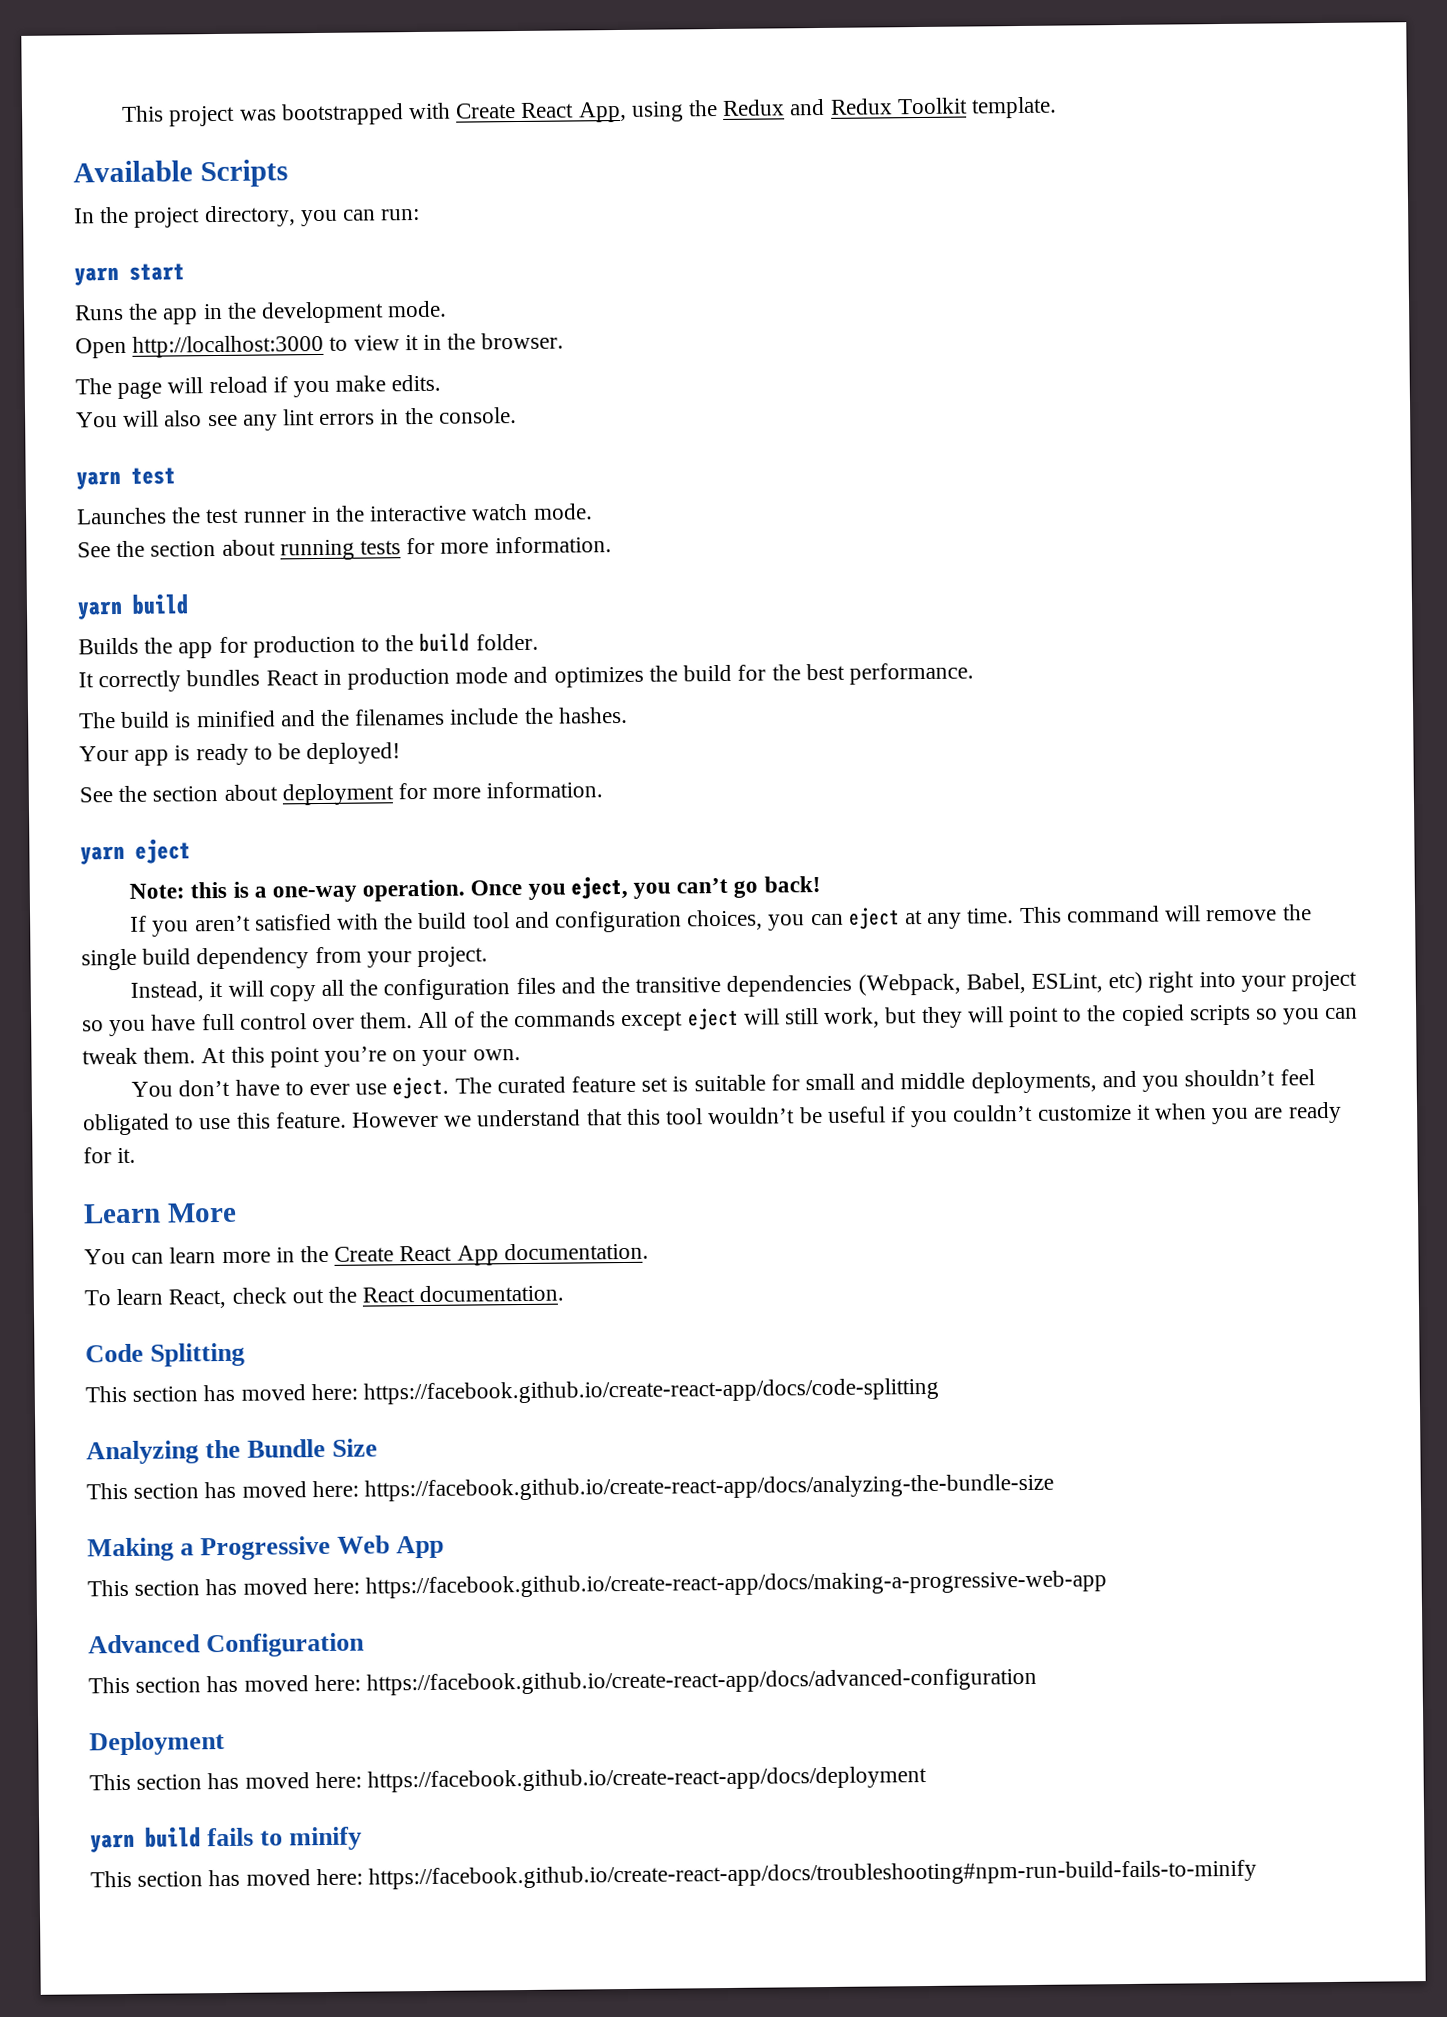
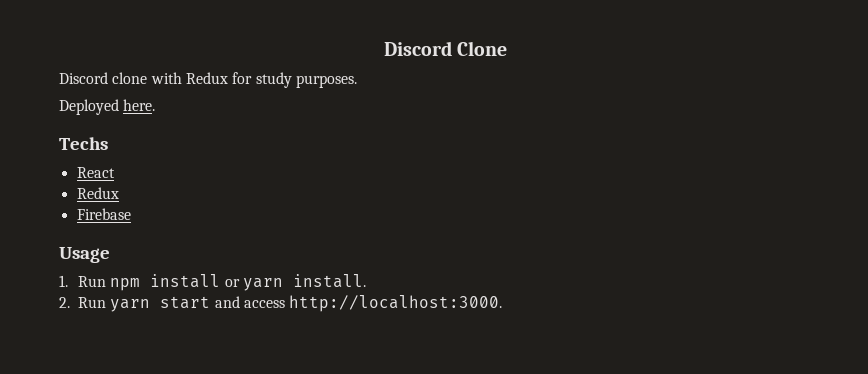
[121,96,1058,127] [73,159,288,188] [74,205,421,228] [74,263,185,286] [74,300,448,325] [75,332,565,359] [75,374,442,399] [76,407,517,431] [76,467,176,490] [76,503,593,525] [77,536,612,561] [77,593,189,620] [78,632,539,659] [78,662,974,693] [79,706,628,729] [79,742,402,766] [79,781,604,806] [80,838,191,865] [129,875,821,903] [130,904,1312,937] [81,946,489,971] [130,970,1358,1002] [82,1004,1359,1037] [82,1046,521,1068] [131,1069,1315,1100] [83,1101,1342,1136] [83,1147,137,1164] [83,1202,237,1224] [84,1242,649,1266] [84,1284,565,1309] [85,1342,246,1367] [85,1377,940,1405] [86,1438,379,1465] [86,1473,1055,1502] [87,1535,445,1562] [87,1570,1108,1599] [88,1632,366,1658] [88,1667,1038,1696] [89,1731,225,1756] [89,1766,928,1793] [90,1826,363,1853] [90,1859,1258,1890] This project was bootstrapped with Create React App, using the Redux and Redux Toolkit template. // Available Scripts // In the project directory, you can run: // yarn start // Runs the app in the development mode. // Open http://localhost:3000 to view it in the browser. // The page will reload if you make edits. // You will also see any lint errors in the console. // yarn test // Launches the test runner in the interactive watch mode. // See the section about running tests for more information. // yarn build // Builds the app for production to the build folder. // It correctly bundles React in production mode and optimizes the build for the best performance. // The build is minified and the filenames include the hashes. // Your app is ready to be deployed! // See the section about deployment for more information. // yarn eject // Note: this is a one-way operation. Once you eject, you can’t go back! // If you aren’t satisfied with the build tool and configuration choices, you can eject at any time. This command will remove the single build dependency from your project. // Instead, it will copy all the configuration files and the transitive dependencies (Webpack, Babel, ESLint, etc) right into your project so you have full control over them. All of the commands except eject will still work, but they will point to the copied scripts so you can tweak them. At this point you’re on your own. // You don’t have to ever use eject. The curated feature set is suitable for small and middle deployments, and you shouldn’t feel obligated to use this feature. However we understand that this tool wouldn’t be useful if you couldn’t customize it when you are ready for it. // Learn More // You can learn more in the Create React App documentation. // To learn React, check out the React documentation. // Code Splitting // This section has moved here: https://facebook.github.io/create-react-app/docs/code-splitting // Analyzing the Bundle Size // This section has moved here: https://facebook.github.io/create-react-app/docs/analyzing-the-bundle-size // Making a Progressive Web App // This section has moved here: https://facebook.github.io/create-react-app/docs/making-a-progressive-web-app // Advanced Configuration // This section has moved here: https://facebook.github.io/create-react-app/docs/advanced-configuration // Deployment // This section has moved here: https://facebook.github.io/create-react-app/docs/deployment // yarn build fails to minify // This section has moved here: https://facebook.github.io/create-react-app/docs/troubleshooting#npm-run-build-fails-to-minify -> [383,41,508,56] [59,72,357,88] [59,99,156,115] [59,137,108,150] [76,167,115,178] [76,187,119,199] [76,208,131,220] [59,247,110,263] [59,274,366,291] [59,295,503,312] Discord Clone // Discord clone with Redux for study purposes. // Deployed here. // Techs // React // Redux // Firebase // Usage // 1. Run npm install or yarn install. // 2. Run yarn start and access http://localhost:3000.

